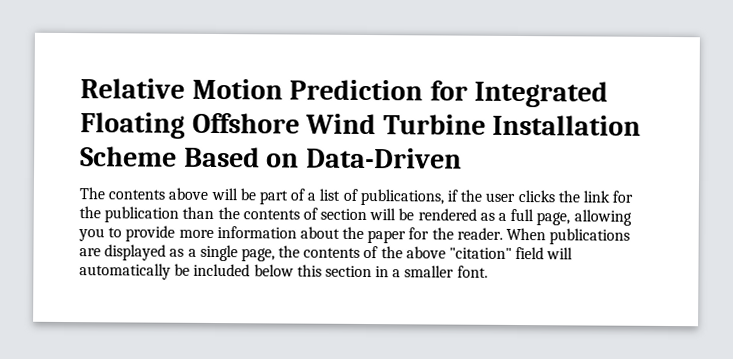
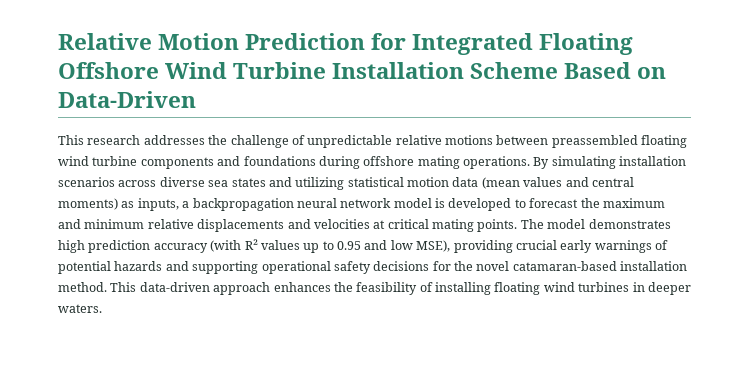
[79,187,634,206] [79,206,632,226] [78,225,631,245] [79,244,574,262] [79,263,488,280] The contents above will be part of a list of publications, if the user clicks the link for the publication than the contents of section will be rendered as a full page, allowing you to provide more information about the paper for the reader. When publications are displayed as a single page, the contents of the above "citation" field will automatically be included below this section in a smaller font. -> [58,135,688,148] [58,156,687,169] [58,177,634,190] [58,198,665,211] [58,219,671,232] [58,239,668,253] [58,261,688,274] [58,282,691,295] [58,304,102,313] This research addresses the challenge of unpredictable relative motions between preassembled floating wind turbine components and foundations during offshore mating operations. By simulating installation scenarios across diverse sea states and utilizing statistical motion data (mean values and central moments) as inputs, a backpropagation neural network model is developed to forecast the maximum and minimum relative displacements and velocities at critical mating points. The model demonstrates high prediction accuracy (with R² values up to 0.95 and low MSE), providing crucial early warnings of potential hazards and supporting operational safety decisions for the novel catamaran-based installation method. This data-driven approach enhances the feasibility of installing floating wind turbines in deeper waters.

